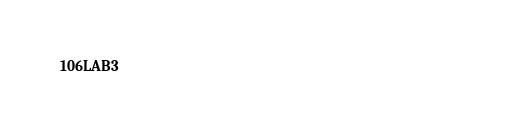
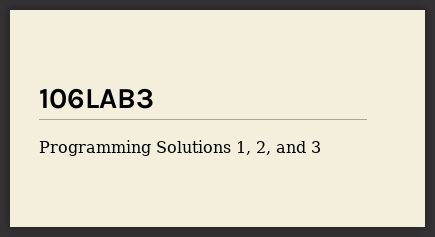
(119, 65) none -> [39,140,321,156] // Programming Solutions 1, 2, and 3

